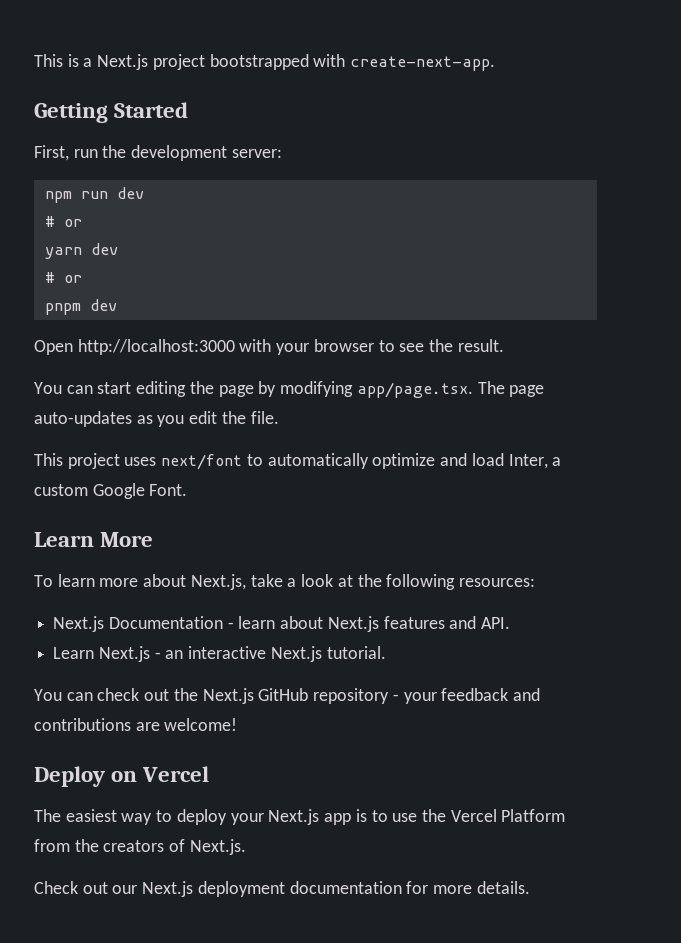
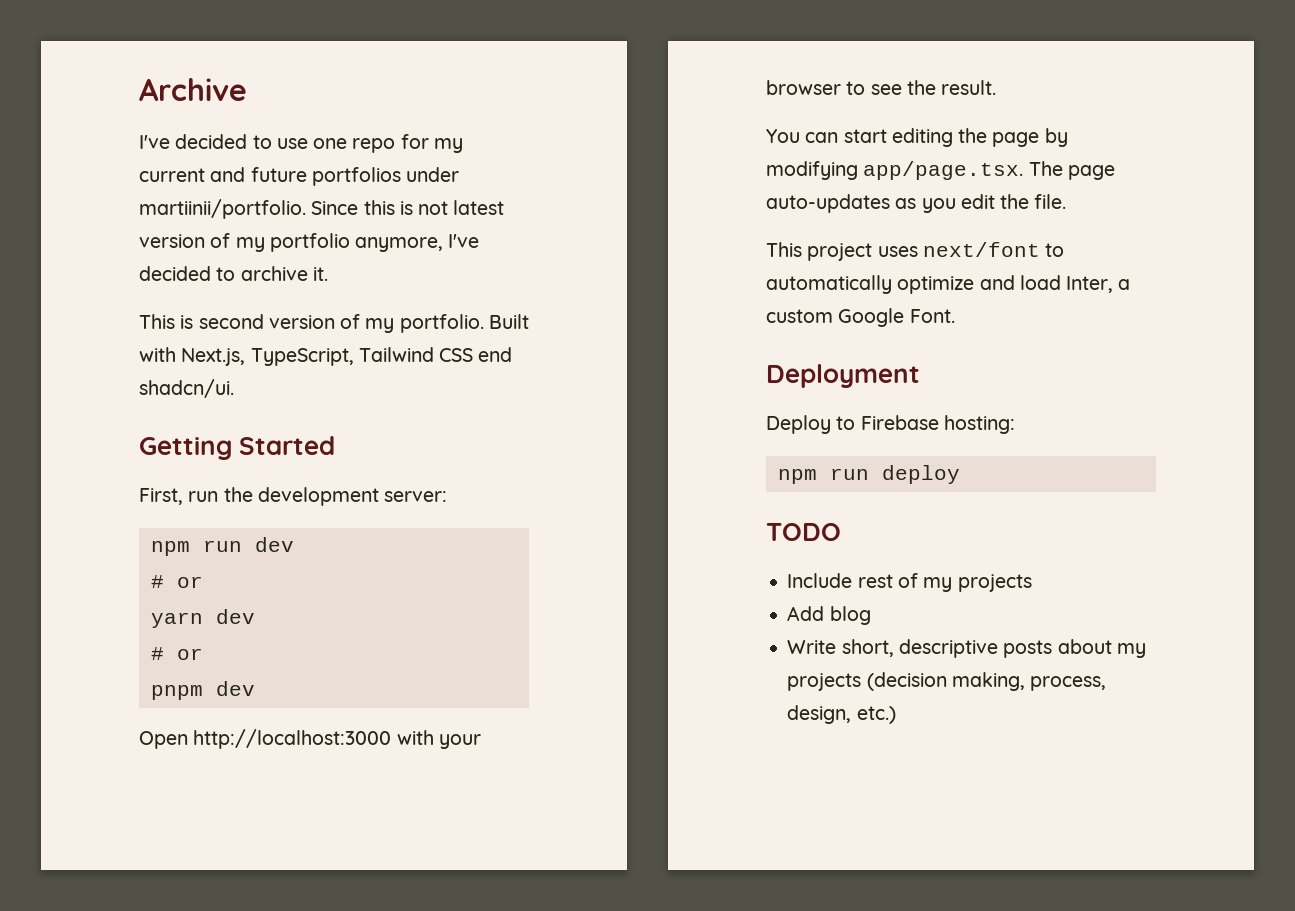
[34,54,496,71] This is a Next.js project bootstrapped with create-next-app. -> [139,78,247,101] [139,134,463,153] [139,167,460,186] [139,199,505,219] [139,233,480,252] [139,266,328,281] [139,314,529,333] [139,347,513,366] [139,379,234,398] Archive // I've decided to use one repo for my current and future portfolios under martiinii/portfolio. Since this is not latest version of my portfolio anymore, I've decided to archive it. // This is second version of my portfolio. Built with Next.js, TypeScript, Tailwind CSS end shadcn/ui.
[34,532,154,547] [34,574,535,590] [53,616,511,632] [53,646,386,662] [34,688,540,704] [34,718,238,731] [34,766,210,787] [34,809,566,825] [34,839,246,855] [34,881,530,897] Learn More // To learn more about Next.js, take a look at the following resources: // Next.js Documentation - learn about Next.js features and API. // Learn Next.js - an interactive Next.js tutorial. // You can check out the Next.js GitHub repository - your feedback and contributions are welcome! // Deploy on Vercel // The easiest way to deploy your Next.js app is to use the Vercel Platform from the creators of Next.js. // Check out our Next.js deployment documentation for more details. -> [766,364,920,388] [766,415,1015,434] [777,465,960,484] [766,523,841,541] [787,573,1032,592] [787,606,871,625] [787,639,1146,658] [787,672,1107,691] [787,705,896,724] Deployment // Deploy to Firebase hosting: // npm run deploy // TODO // Include rest of my projects // Add blog // Write short, descriptive posts about my projects (decision making, process, design, etc.)

